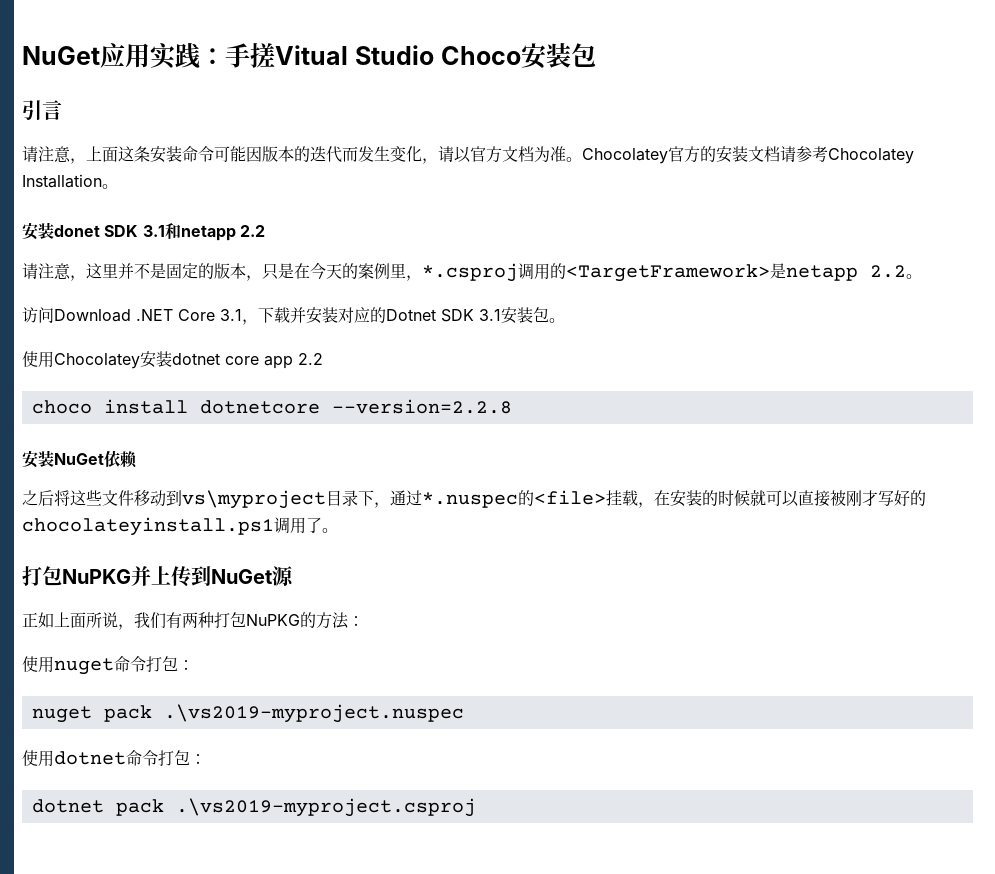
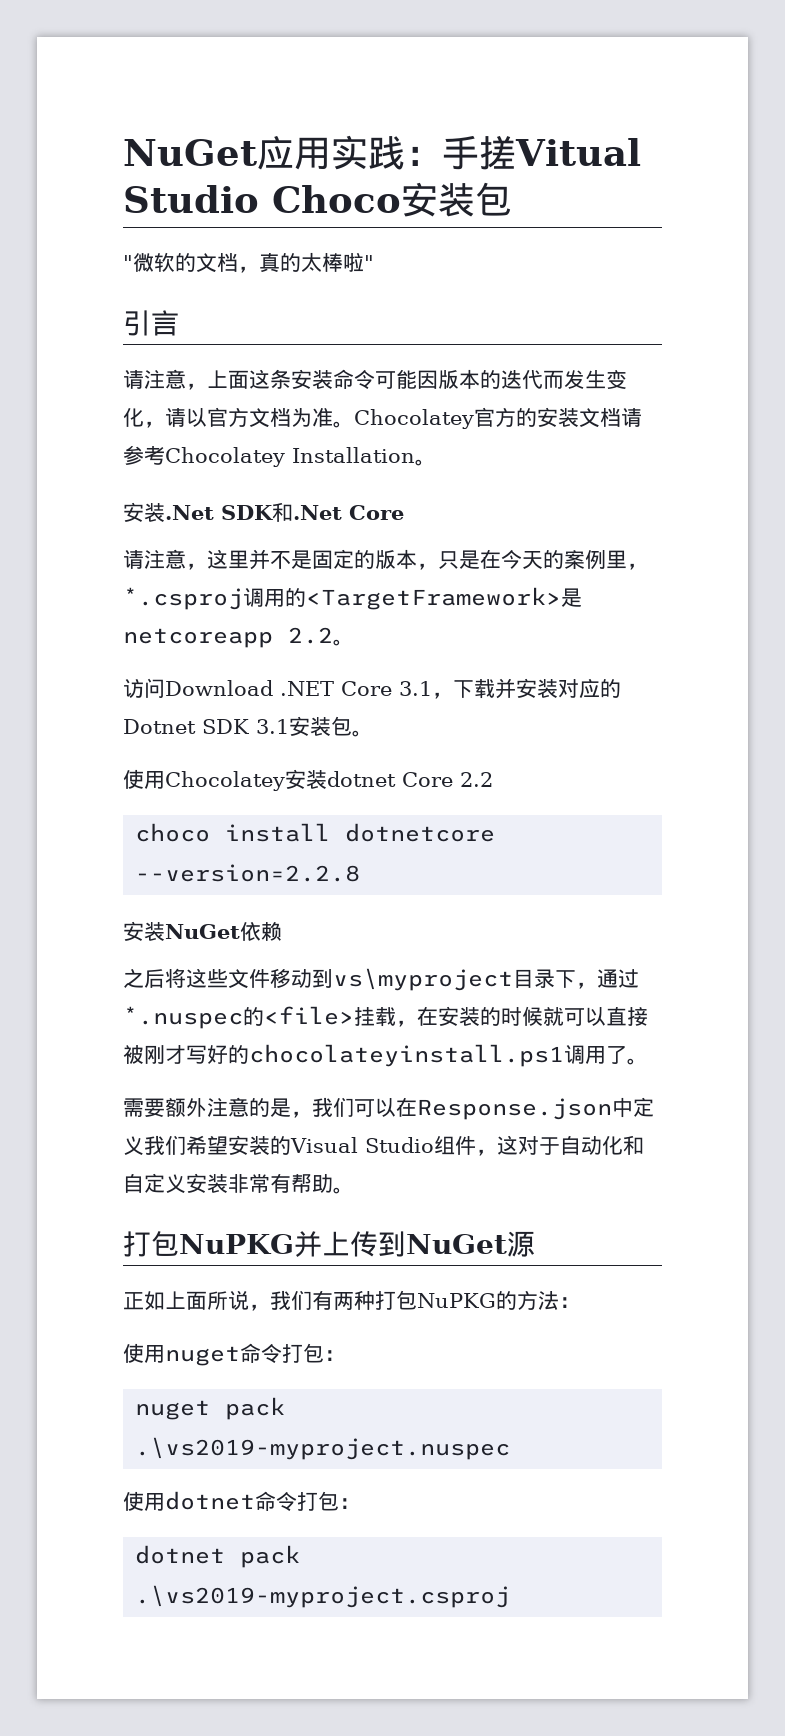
(596, 55) none -> [123,252,374,273] // "微软的文档，真的太棒啦"
[54,223,265,241] donet SDK 3.1和netapp 2.2 -> [165,502,404,522] .Net SDK和.Net Core
[786,265,858,281] netapp -> [123,628,273,648] netcoreapp
[225,356,293,369] core app -> [402,772,453,787] Core
(338, 530) none -> [123,1097,654,1120] [123,1135,644,1156] [123,1173,354,1194] // 需要额外注意的是，我们可以在Response.json中定义我们希望安装的Visual Studio组件，这对于自动化和自定义安装非常有帮助。

